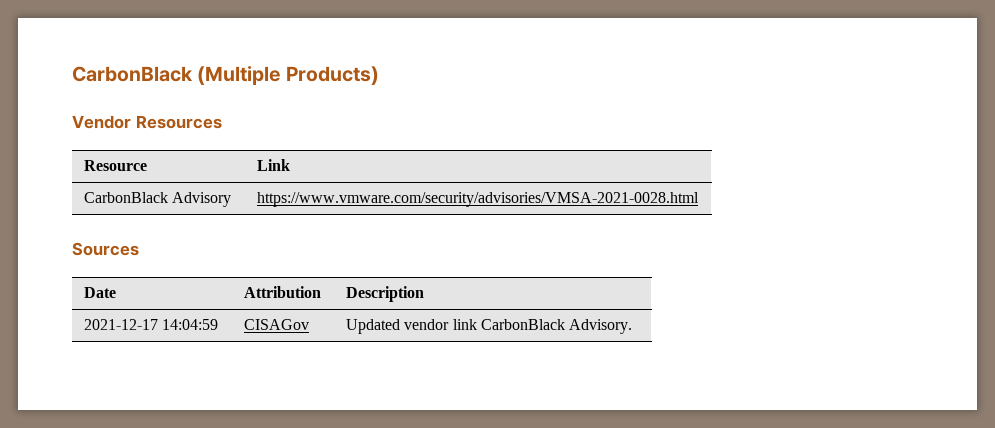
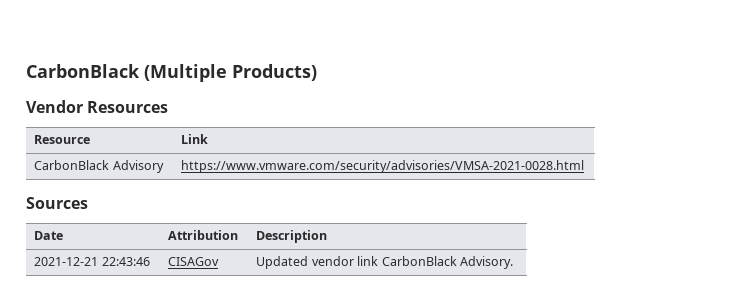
[84,319,219,330] 2021-12-17 14:04:59 -> [34,257,150,266] 2021-12-21 22:43:46

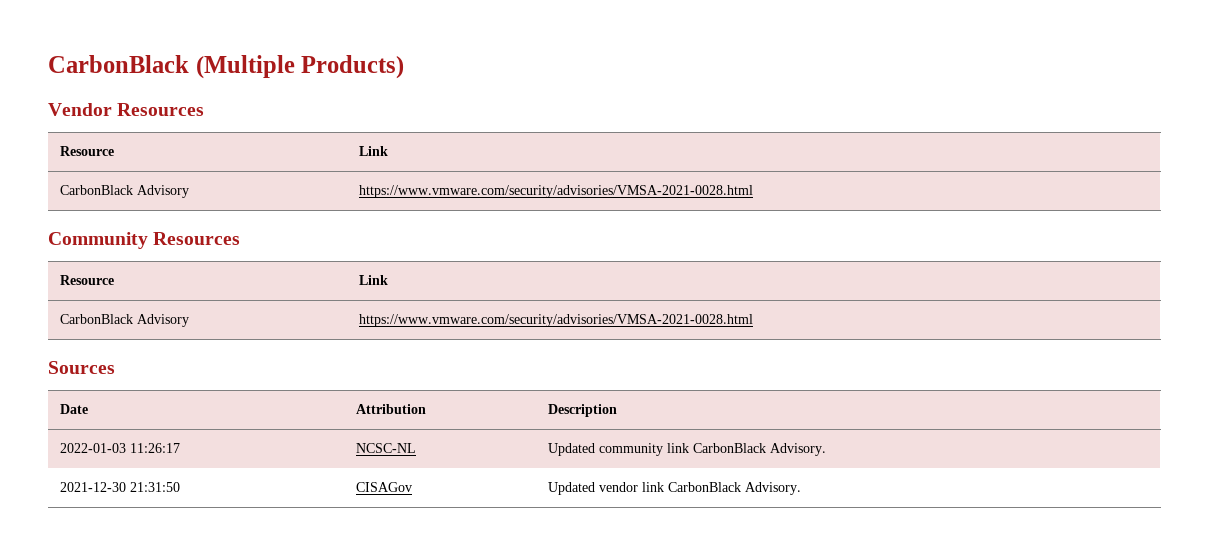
[26,197,88,209] [34,231,64,240] [168,230,239,240] [256,230,328,243] [34,257,150,266] Sources // Date | Attribution | Description // 2021-12-21 22:43:46 -> [48,232,241,249] [59,275,114,285] [358,275,388,285] [59,314,189,327] [358,314,753,327] [48,361,115,374] [59,404,88,414] [355,404,426,414] [547,404,617,417] [59,443,180,453] [355,443,416,453] [547,443,826,456] [59,482,180,492] Community Resources // Resource | Link // CarbonBlack Advisory | https://www.vmware.com/security/advisories/VMSA-2021-0028.html // Sources // Date | Attribution | Description // 2022-01-03 11:26:17 | NCSC-NL | Updated community link CarbonBlack Advisory. // 2021-12-30 21:31:50

